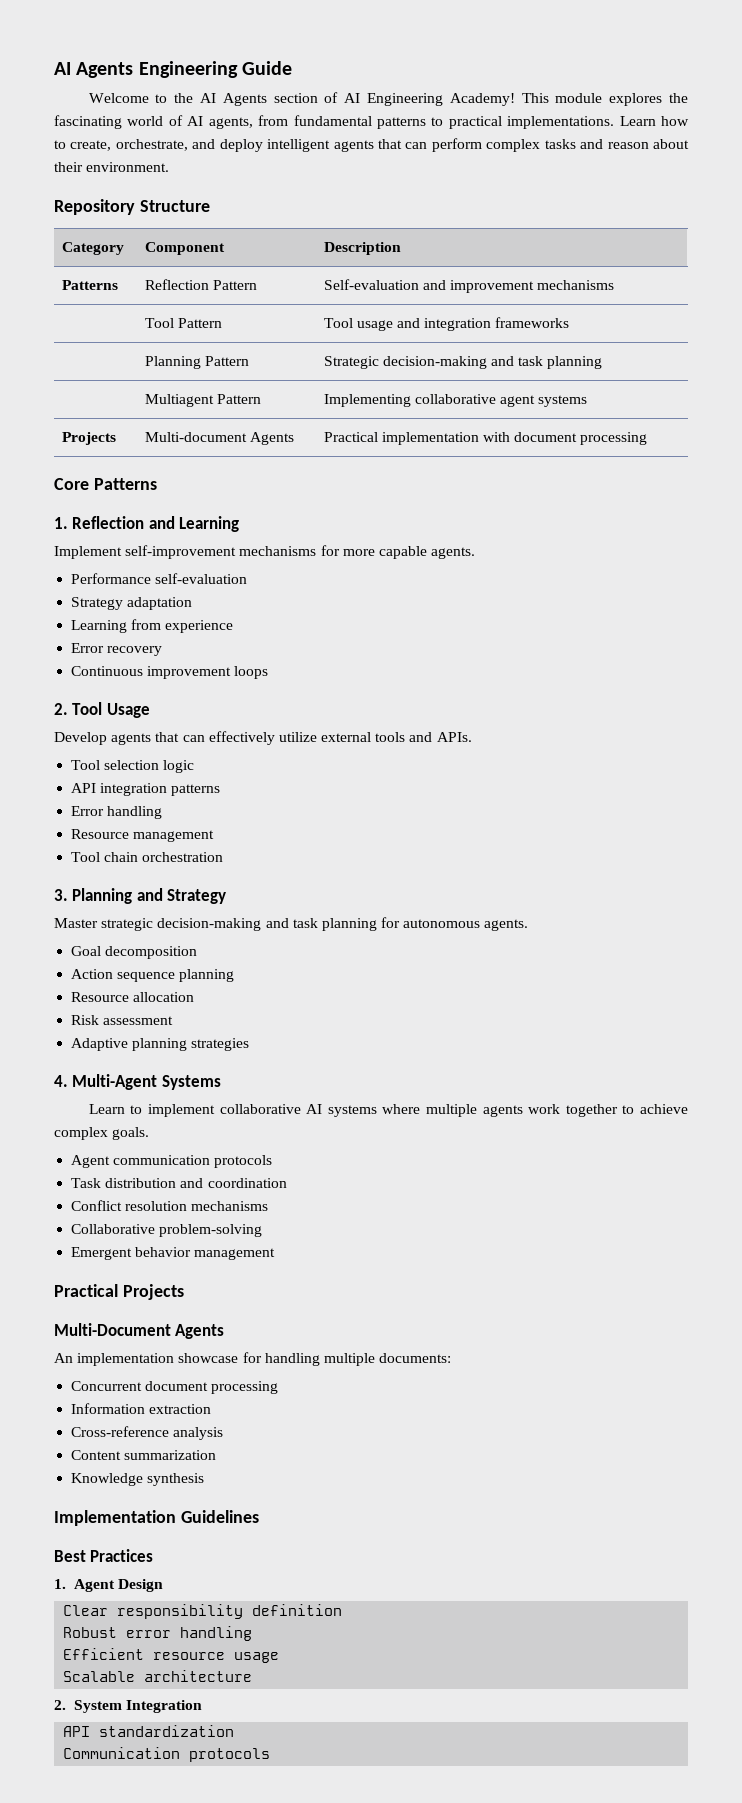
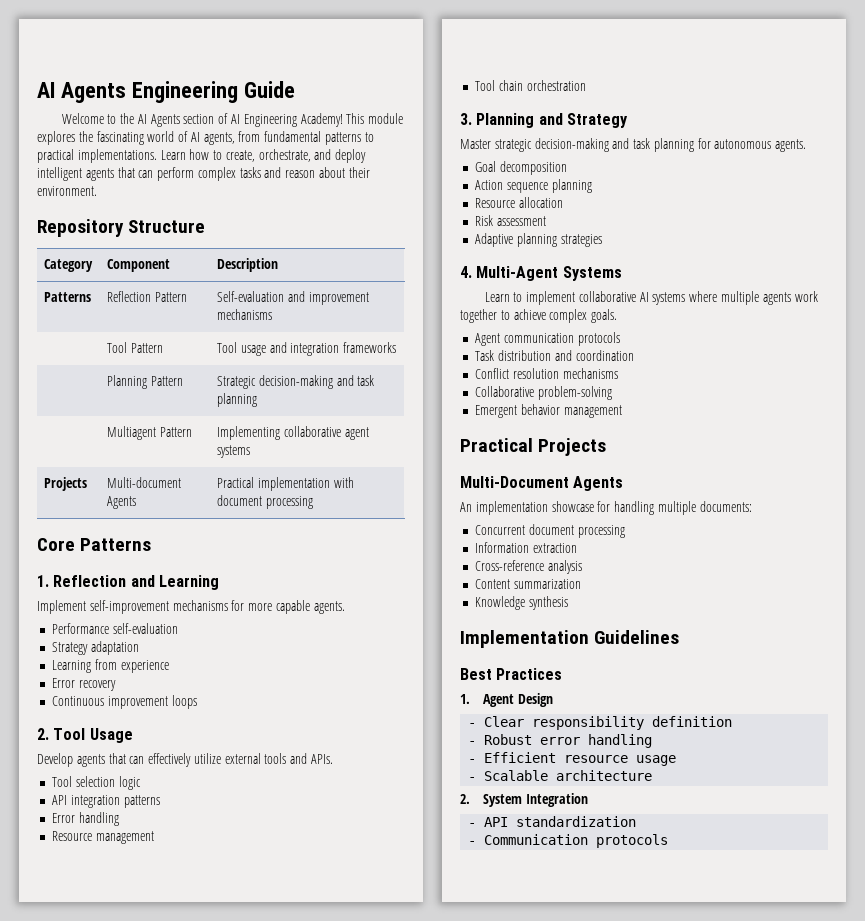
(163, 1585) none -> [468,723,477,727] -
(343, 1610) none -> [468,741,477,745] -
(253, 1633) none -> [468,759,477,763] -
(280, 1657) none -> [468,777,477,781] -
(202, 1706) none -> [468,823,477,827] -
(235, 1731) none -> [468,841,477,845] -

